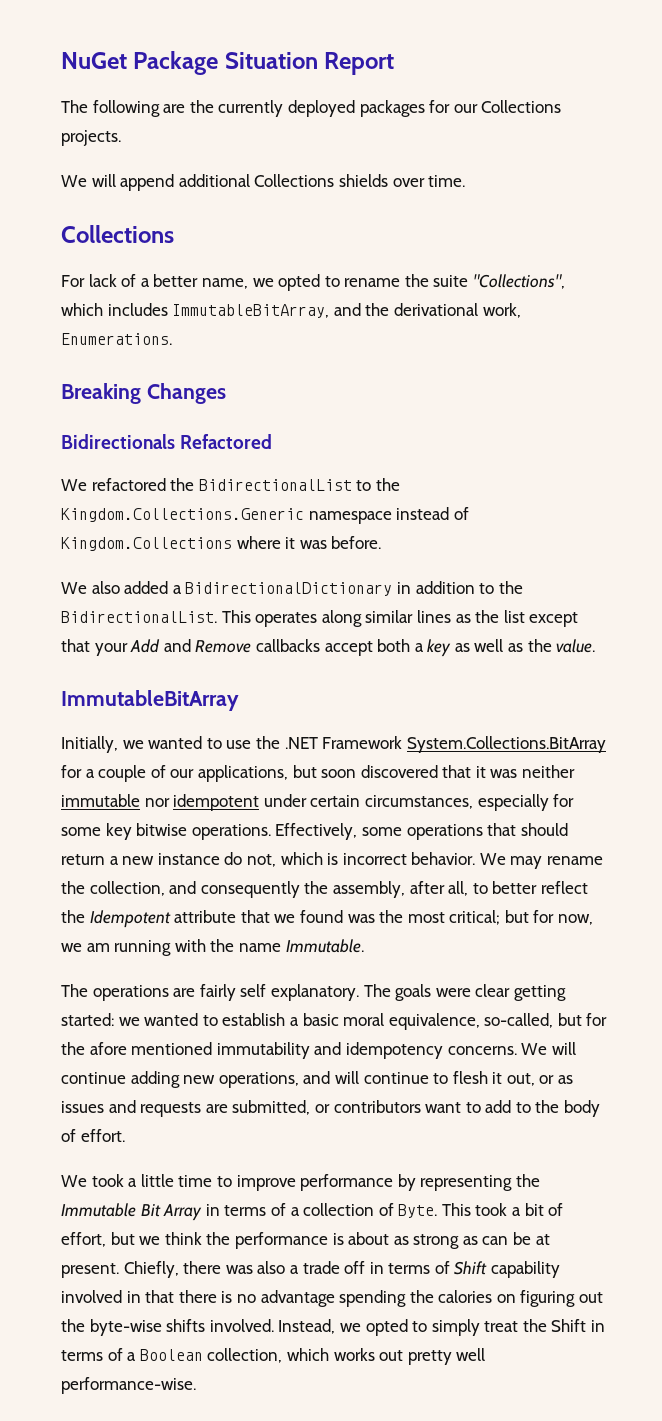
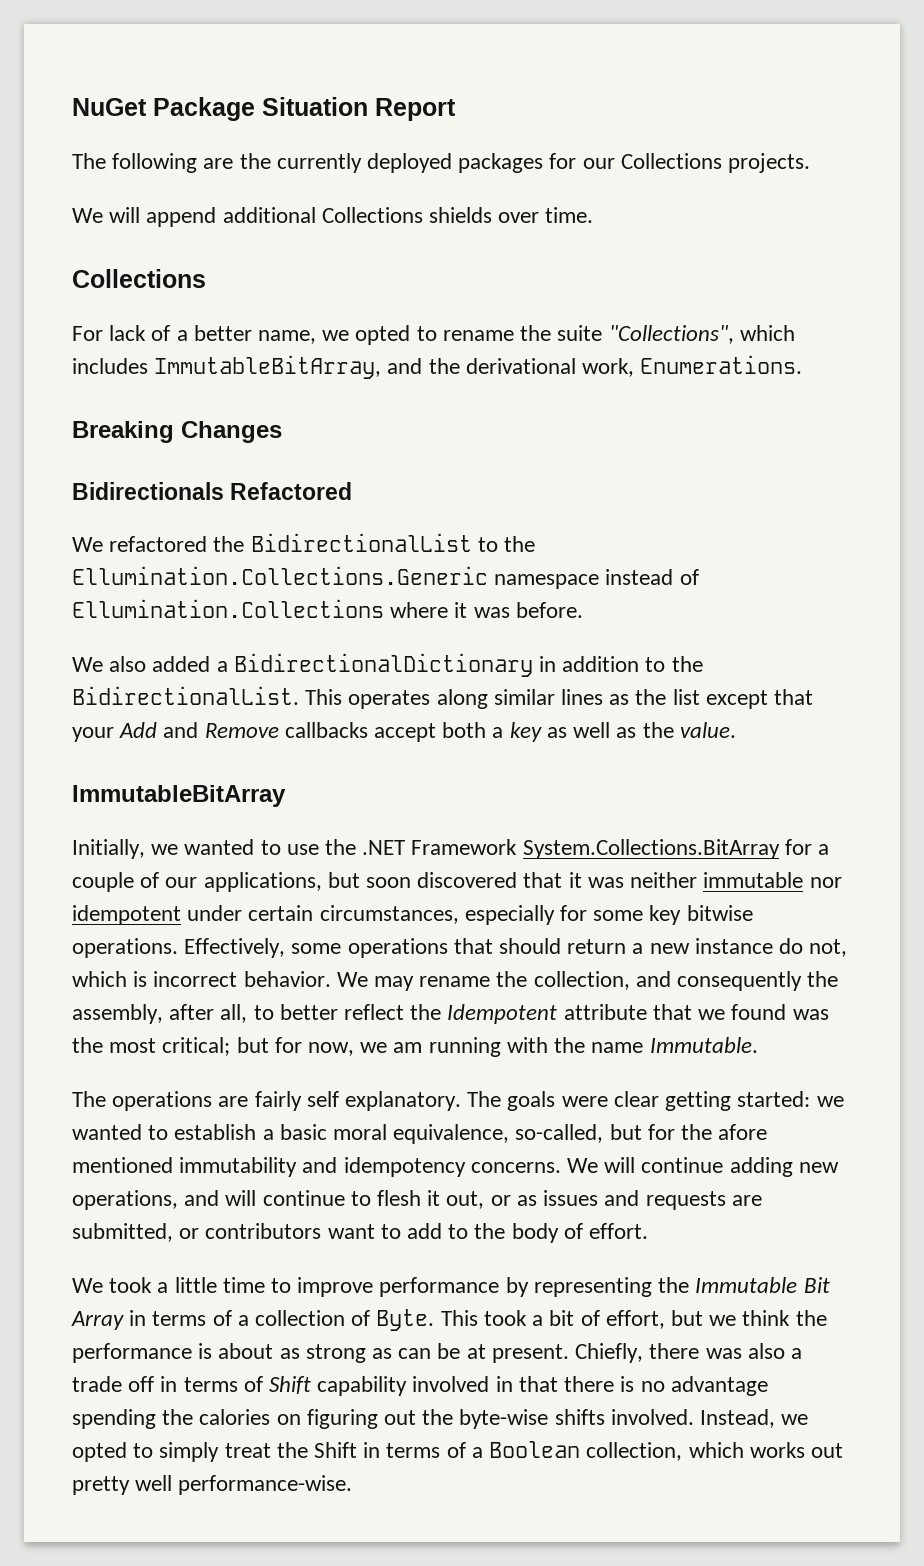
[61,508,304,522] Kingdom.Collections.Generic -> [72,566,488,585] Ellumination.Collections.Generic
[61,537,232,551] Kingdom.Collections -> [72,599,384,618] Ellumination.Collections

